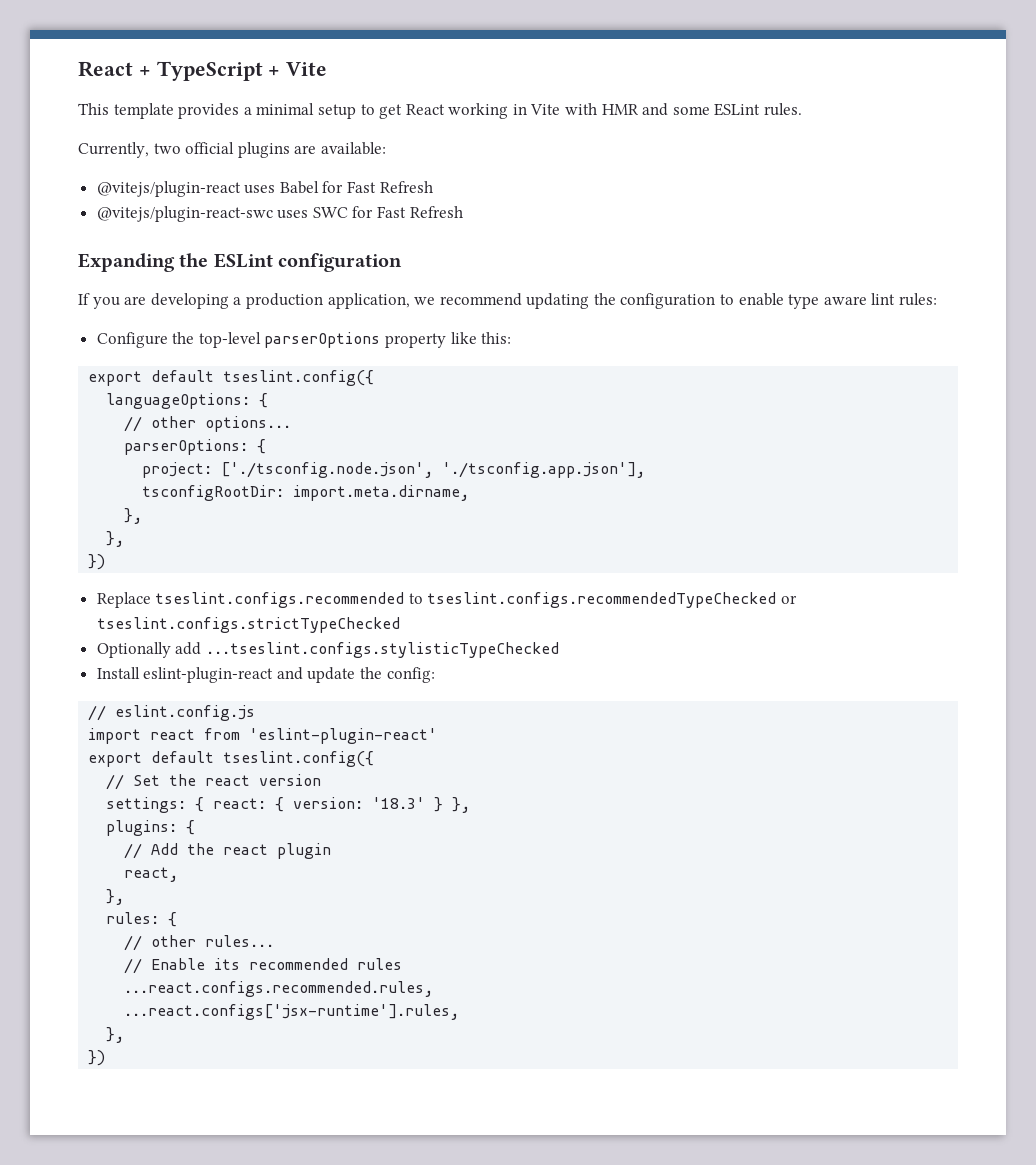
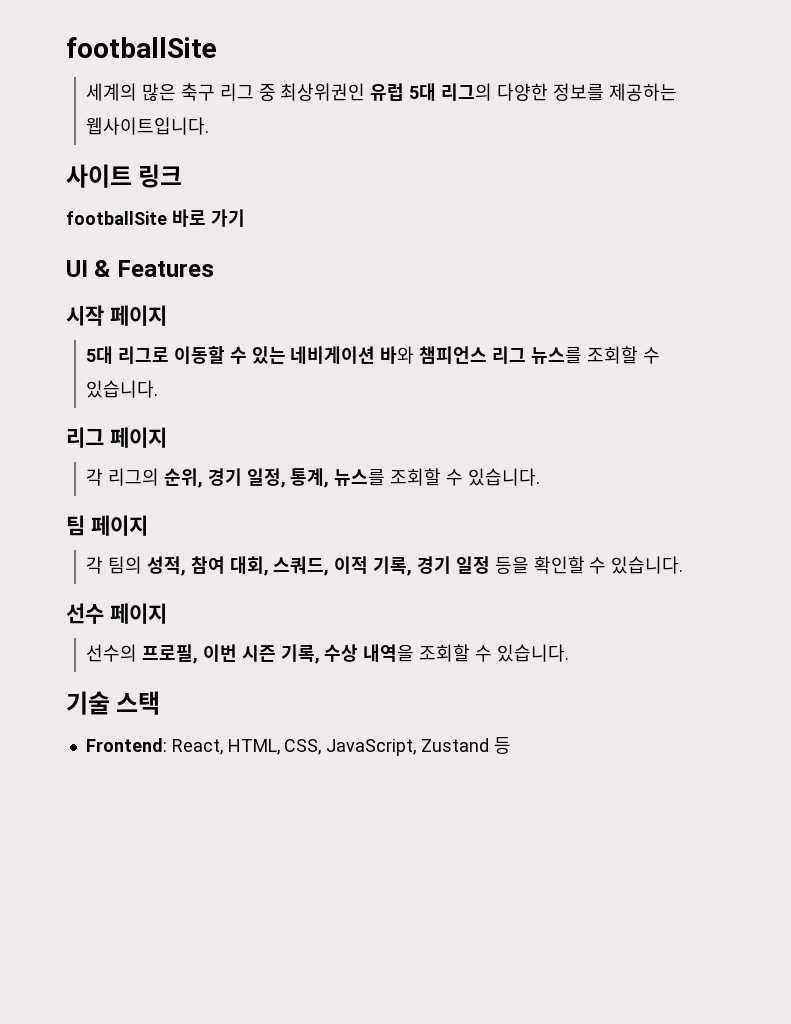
[78,61,328,81] [78,103,803,119] [78,142,386,158] [96,181,433,197] [96,206,463,222] [78,253,403,272] [78,293,938,309] [96,332,512,348] [88,370,375,386] [106,393,269,409] [124,416,292,432] [124,439,267,455] [142,462,646,478] [142,485,470,501] [124,508,143,524] [106,531,125,547] [88,554,106,570] [96,592,798,608] [96,617,400,633] [96,642,559,658] [96,667,435,683] [88,705,256,721] [88,728,438,744] [88,751,375,767] [106,774,322,790] [106,797,471,813] [106,820,196,836] [124,843,332,859] [124,867,179,882] [106,889,125,905] [106,912,178,927] [124,935,275,951] [124,958,403,974] [124,981,434,997] [124,1004,460,1020] [106,1027,125,1043] [88,1050,106,1066] React + TypeScript + Vite // This template provides a minimal setup to get React working in Vite with HMR and some ESLint rules. // Currently, two official plugins are available: // @vitejs/plugin-react uses Babel for Fast Refresh // @vitejs/plugin-react-swc uses SWC for Fast Refresh // Expanding the ESLint configuration // If you are developing a production application, we recommend updating the configuration to enable type aware lint rules: // Configure the top-level parserOptions property like this: // export default tseslint.config({ // languageOptions: { // // other options... // parserOptions: { // project: ['./tsconfig.node.json', './tsconfig.app.json'], // tsconfigRootDir: import.meta.dirname, // }, // }, // }) // Replace tseslint.configs.recommended to tseslint.configs.recommendedTypeChecked or tseslint.configs.strictTypeChecked // Optionally add ...tseslint.configs.stylisticTypeChecked // Install eslint-plugin-react and update the config: // // eslint.config.js // import react from 'eslint-plugin-react' // export default tseslint.config({ // // Set the react version // settings: { react: { version: '18.3' } }, // plugins: { // // Add the react plugin // react, // }, // rules: { // // other rules... // // Enable its recommended rules // ...react.configs.recommended.rules, // ...react.configs['jsx-runtime'].rules, // }, // }) -> [66,37,217,58] [86,83,677,101] [86,117,210,135] [66,164,183,188] [66,209,245,227] [66,260,214,277] [66,305,167,326] [86,346,660,364] [86,380,159,398] [66,427,167,448] [86,468,540,488] [66,515,148,536] [86,556,684,576] [66,603,167,624] [86,644,569,664] [66,691,161,715] [85,737,511,756] footballSite // 세계의 많은 축구 리그 중 최상위권인 유럽 5대 리그의 다양한 정보를 제공하는 웹사이트입니다. // 사이트 링크 // footballSite 바로 가기 // UI & Features // 시작 페이지 // 5대 리그로 이동할 수 있는 네비게이션 바와 챔피언스 리그 뉴스를 조회할 수 있습니다. // 리그 페이지 // 각 리그의 순위, 경기 일정, 통계, 뉴스를 조회할 수 있습니다. // 팀 페이지 // 각 팀의 성적, 참여 대회, 스쿼드, 이적 기록, 경기 일정 등을 확인할 수 있습니다. // 선수 페이지 // 선수의 프로필, 이번 시즌 기록, 수상 내역을 조회할 수 있습니다. // 기술 스택 // Frontend: React, HTML, CSS, JavaScript, Zustand 등

